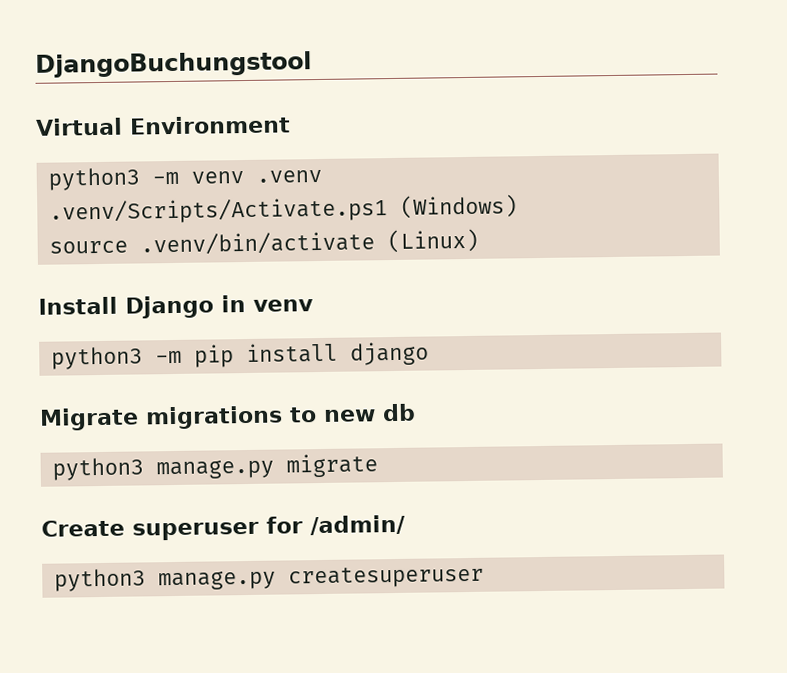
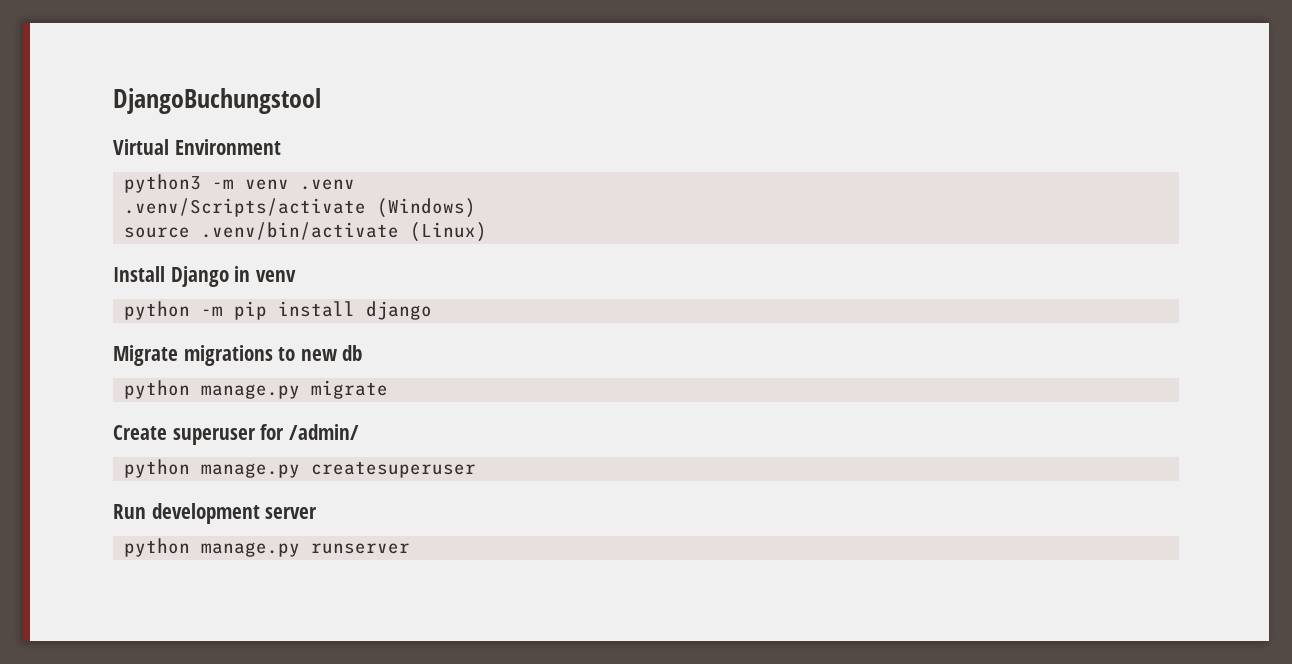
[49,197,389,225] .venv/Scripts/Activate.ps1 -> [124,198,367,217] .venv/Scripts/activate
[51,346,144,370] python3 -> [124,301,191,320] python
[52,457,145,481] python3 -> [124,380,191,399] python
[54,568,147,592] python3 -> [124,459,191,478] python
(485, 577) none -> [113,503,318,524] [124,538,411,557] // Run development server // python manage.py runserver

